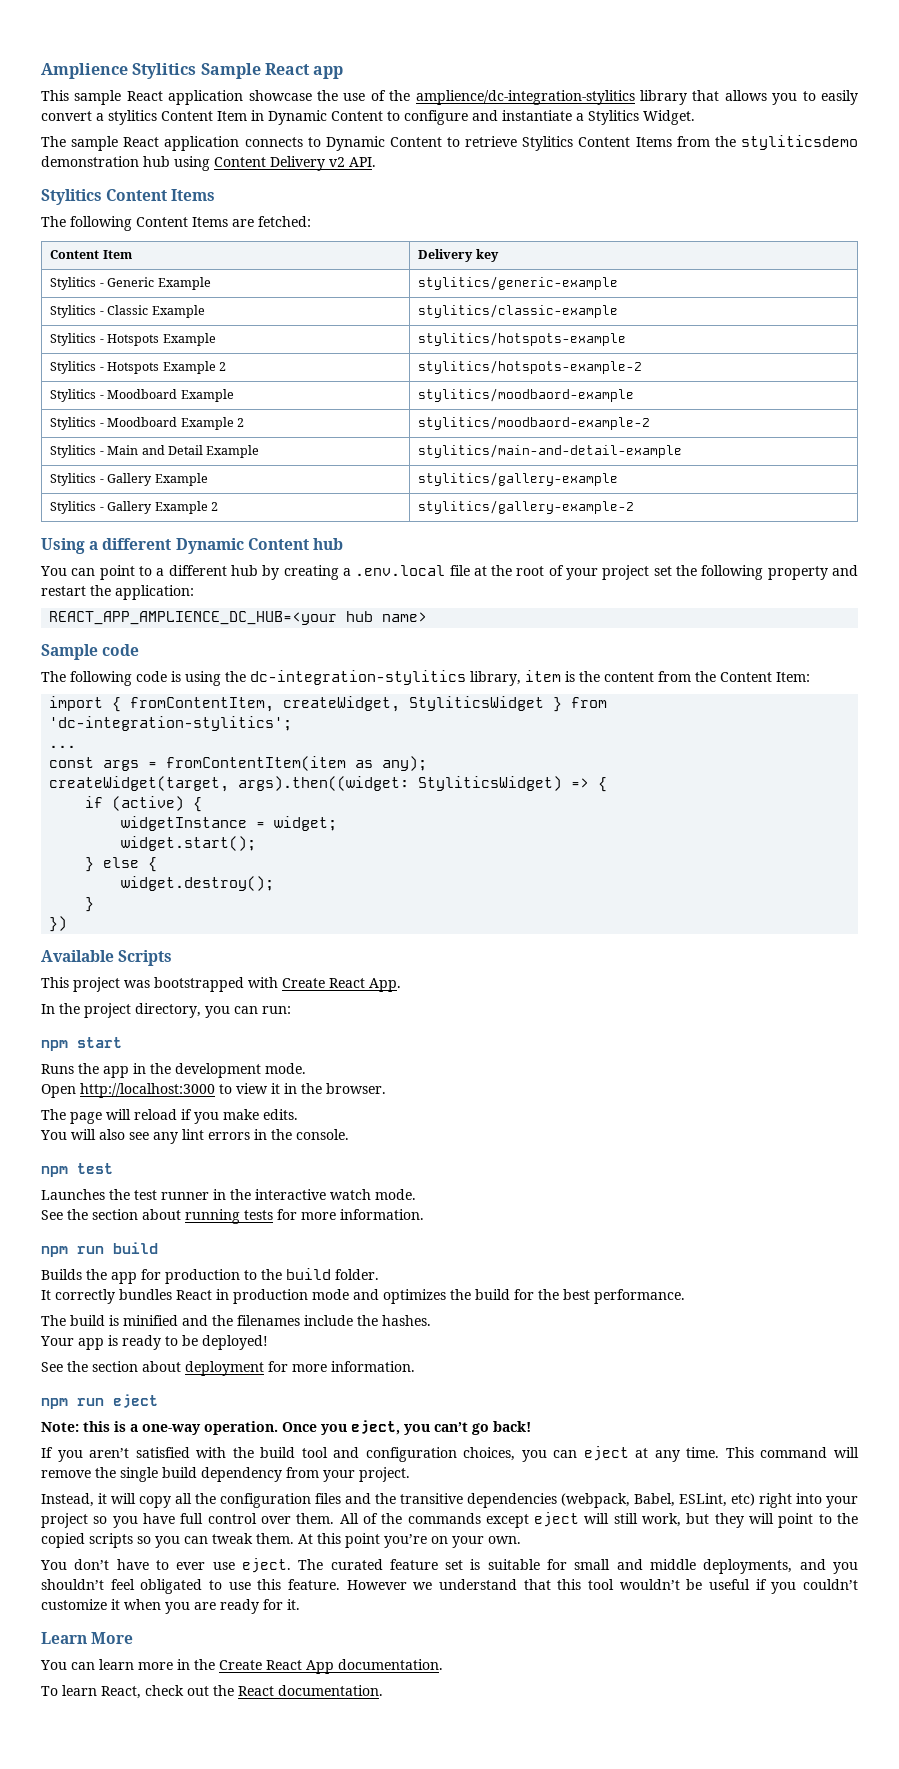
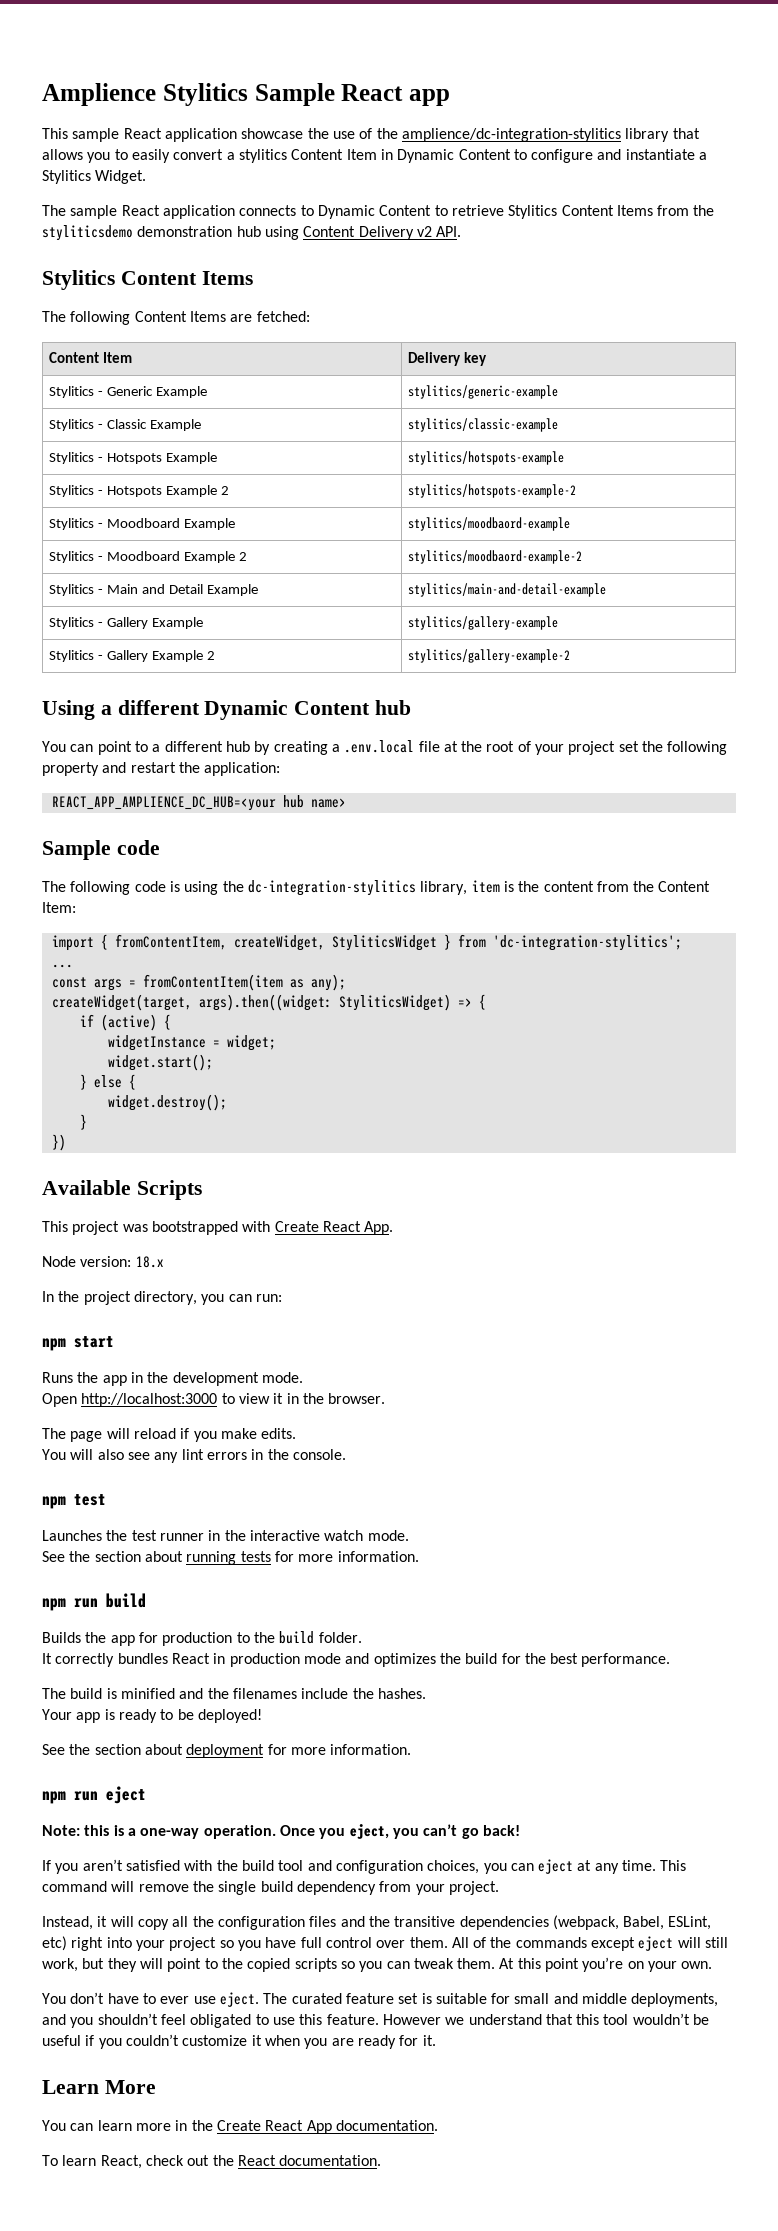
(401, 985) none -> [42,1256,164,1268] // Node version: 18.x

